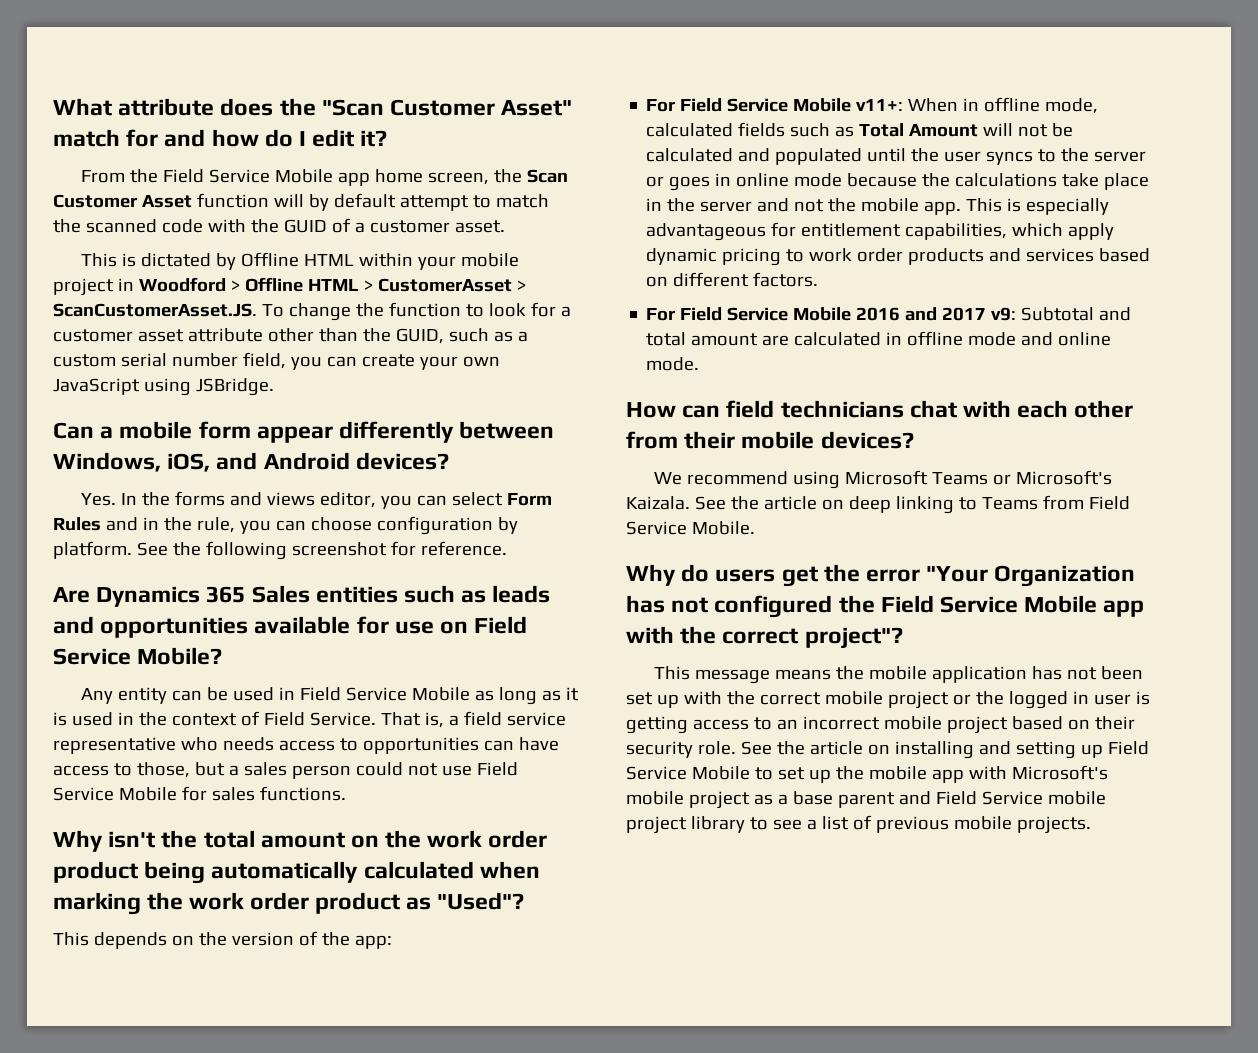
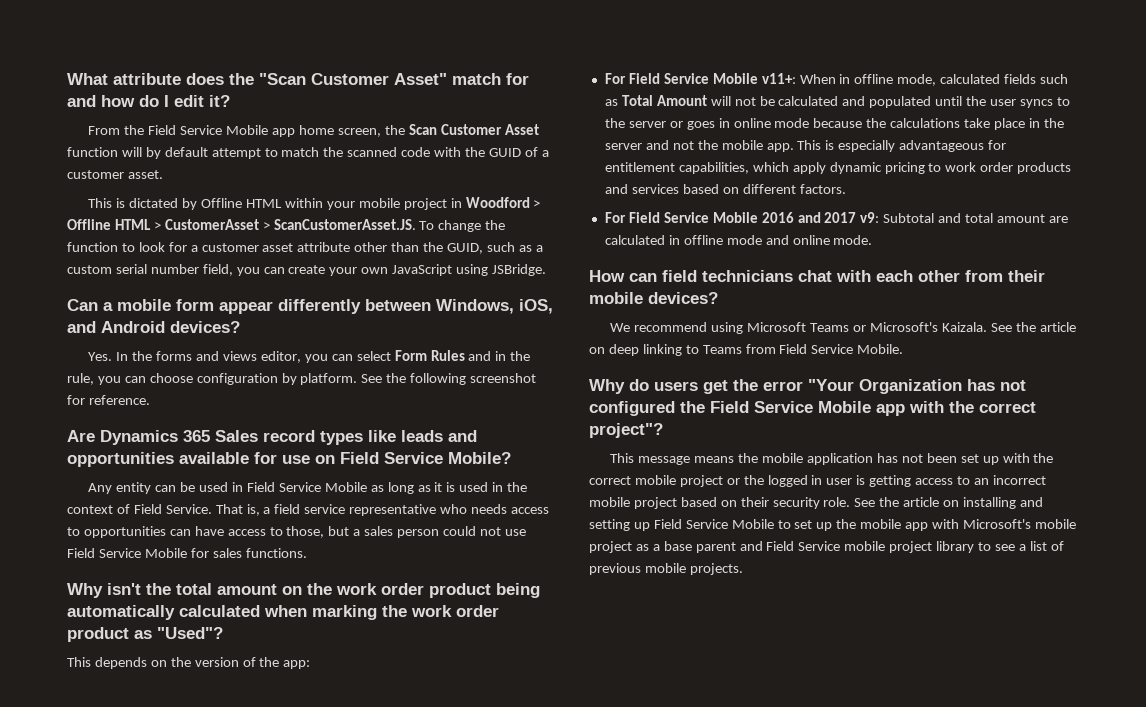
[315,585,487,603] entities such as -> [263,430,396,445] record types like

